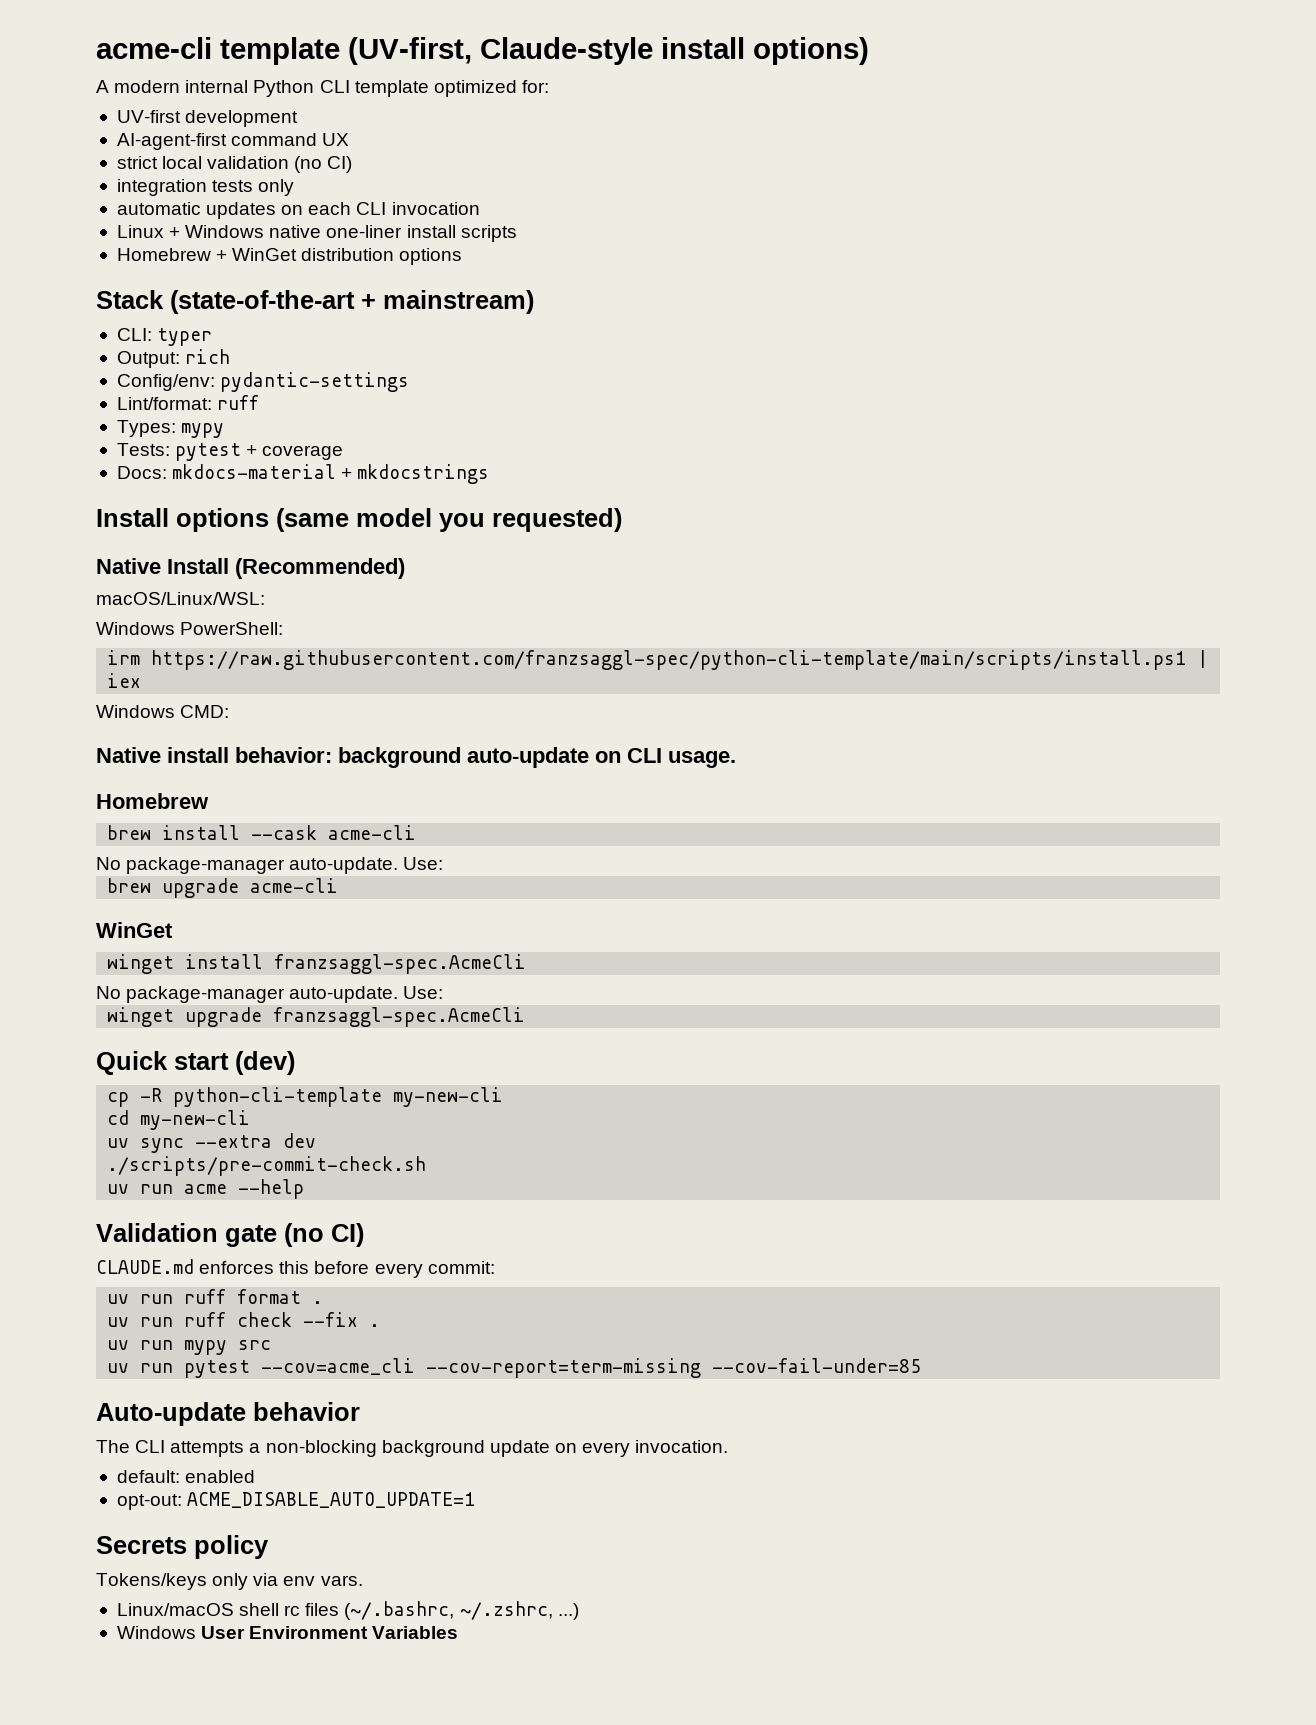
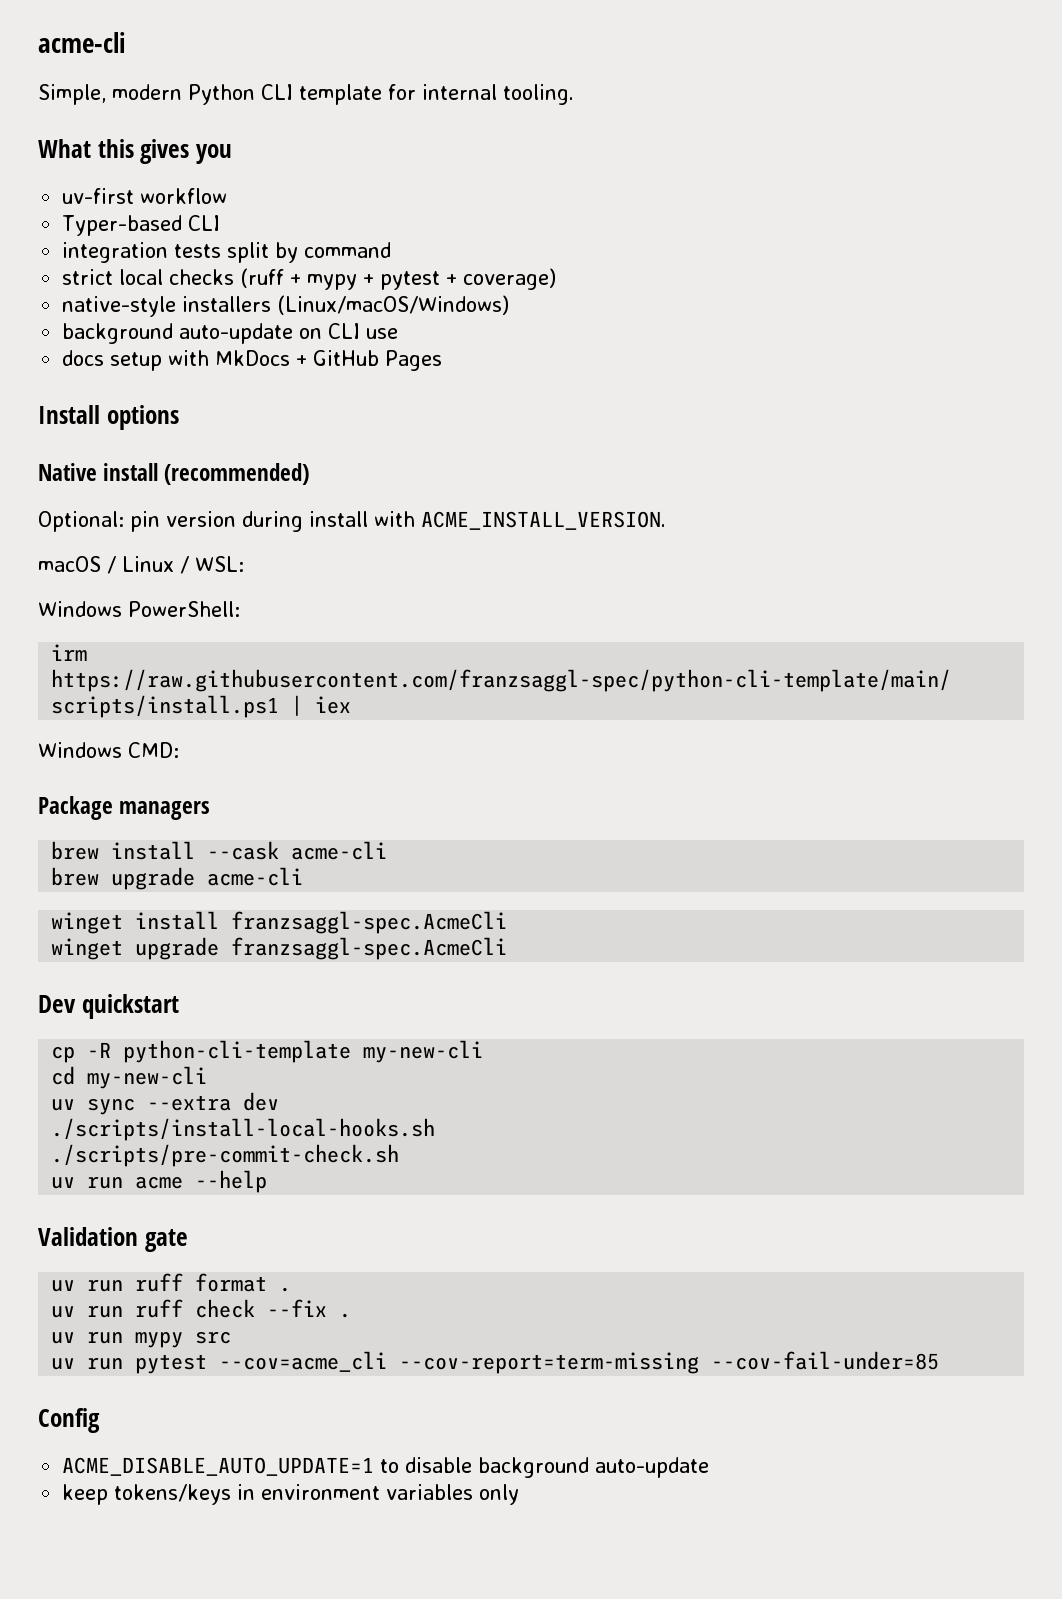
[96,37,869,65] [96,80,549,97] [116,110,299,127] [116,133,227,150] acme-cli template (UV-first, Claude-style install options) // A modern internal Python CLI template optimized for: // UV-first development // AI-agent-first -> [38,32,126,53] [38,84,574,105] [38,139,232,164] [62,188,228,204] [62,215,221,236] [62,242,299,263] acme-cli // Simple, modern Python CLI template for internal tooling. // What this gives you // uv-first workflow // Typer-based CLI // integration tests split by
[322,133,350,146] UX -> (392, 250) none
[207,156,353,173] [116,179,295,196] [116,202,480,219] [116,225,517,242] [116,248,463,265] [96,290,534,314] [116,328,213,346] [116,349,231,368] [116,372,410,392] [116,395,260,410] [116,420,225,438] [116,443,344,461] [116,464,490,484] [96,508,622,532] [96,558,405,579] [96,592,265,605] validation (no CI) // integration tests only // automatic updates on each CLI invocation // Linux + Windows native one-liner install scripts // Homebrew + WinGet distribution options // Stack (state-of-the-art + mainstream) // CLI: typer // Output: rich // Config/env: pydantic-settings // Lint/format: ruff // Types: mypy // Tests: pytest + coverage // Docs: mkdocs-material + mkdocstrings // Install options (same model you requested) // Native Install (Recommended) // macOS/Linux/WSL: -> [169,268,557,290] [62,295,510,317] [62,323,399,344] [62,350,443,371] [38,405,179,430] [38,463,310,485] [38,511,666,532] [38,556,244,574] checks (ruff + mypy + pytest + coverage) // native-style installers (Linux/macOS/Windows) // background auto-update on CLI use // docs setup with MkDocs + GitHub Pages // Install options // Native install (recommended) // Optional: pin version during install with ACME_INSTALL_VERSION. // macOS / Linux / WSL:
[96,747,736,768] [96,793,209,809] Native install behavior: background auto-update on CLI usage. // Homebrew -> [38,796,211,820] Package managers
[96,857,444,874] // No package-manager auto-update. Use: -> (388, 850) none
[96,922,173,938] // WinGet -> (304, 876) none
[96,986,444,1003] // No package-manager auto-update. Use: -> (508, 922) none
[96,1051,295,1075] Quick start (dev) -> [38,994,179,1019] Dev quickstart
(317, 1140) none -> [51,1118,436,1141] // ./scripts/install-local-hooks.sh
[284,1223,364,1247] [96,1259,495,1278] (no CI) // CLAUDE.md enforces this before every commit: -> (188, 1240) none
[96,1402,360,1426] [96,1440,729,1457] [116,1470,256,1483] [116,1492,476,1510] [96,1535,269,1559] [96,1573,363,1590] [116,1601,579,1620] [116,1626,459,1639] Auto-update behavior // The CLI attempts a non-blocking background update on every invocation. // default: enabled // opt-out: ACME_DISABLE_AUTO_UPDATE=1 // Secrets policy // Tokens/keys only via env vars. // Linux/macOS shell rc files (~/.bashrc, ~/.zshrc, ...) // Windows User Environment Variables -> [38,1408,100,1433] [62,1457,710,1478] [62,1484,520,1505] Config // ACME_DISABLE_AUTO_UPDATE=1 to disable background auto-update // keep tokens/keys in environment variables only

